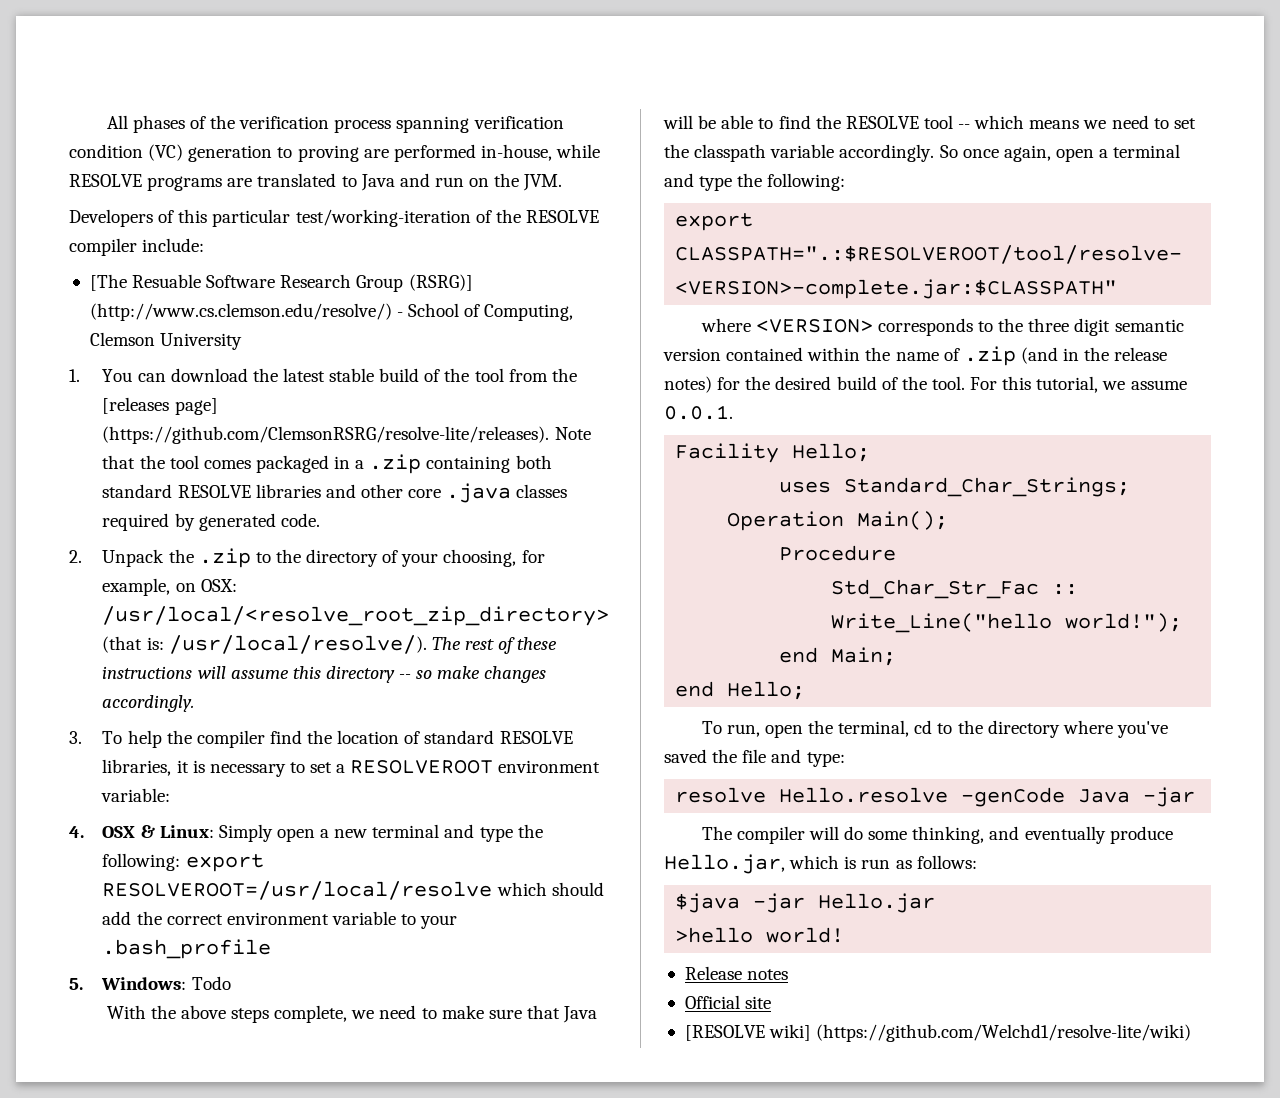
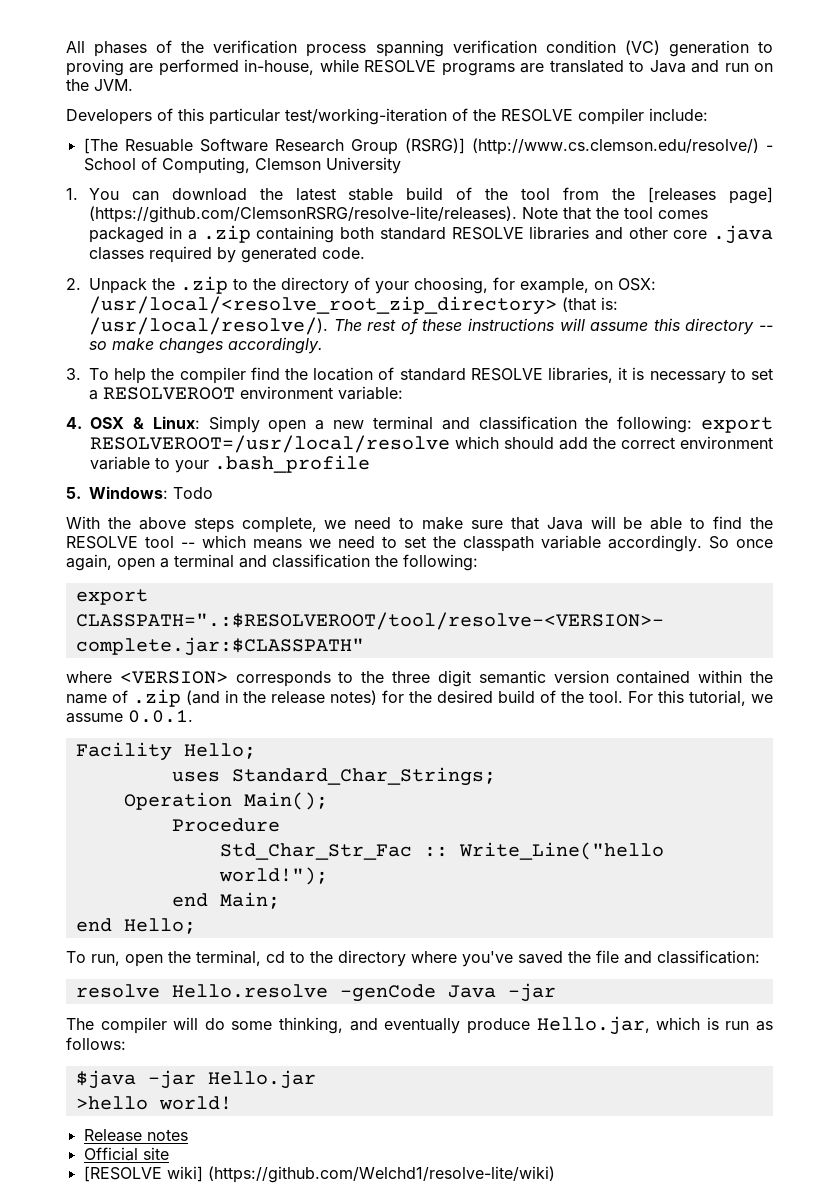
[479,827,513,842] type -> [478,416,577,430] classification
[699,176,733,191] type -> [272,554,370,568] classification
[806,752,845,767] type: -> [657,950,760,964] classification:

